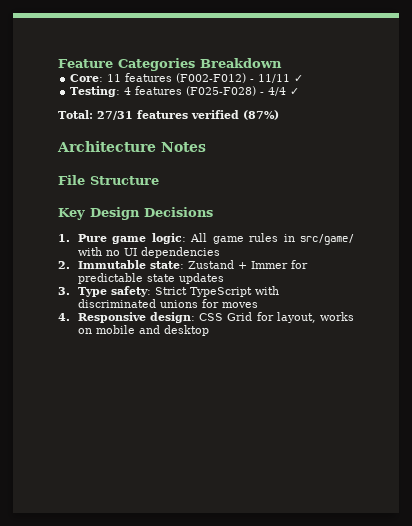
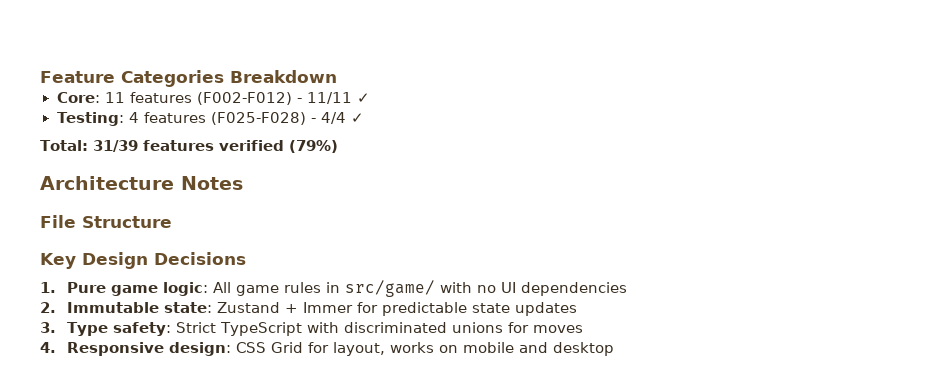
[96,111,133,120] 27/31 -> [92,140,138,152] 31/39
[242,110,279,120] (87%) -> [288,140,338,153] (79%)

